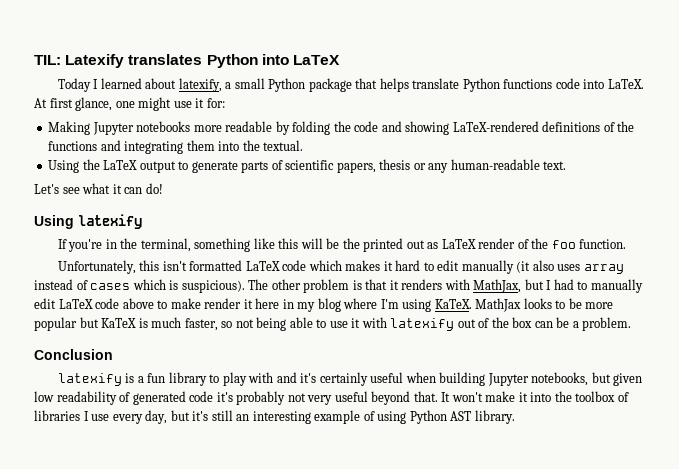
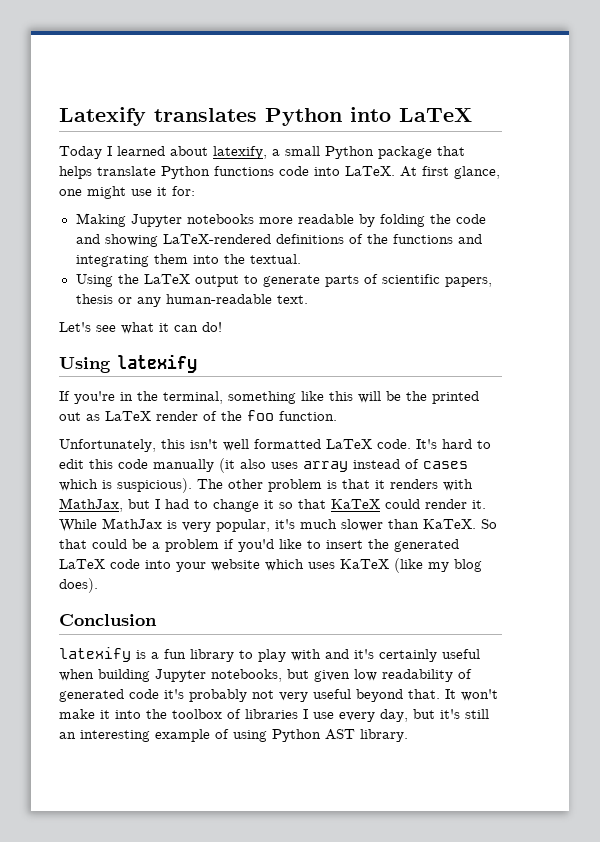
[34,55,61,65] TIL: -> (59, 116) none
(187, 266) none -> [223,439,249,451] well
[282,260,393,271] code which makes it -> [377,439,437,449] code. It's
(460, 265) none -> [89,459,148,469] this code
[590,279,643,293] [34,298,614,312] [34,317,632,331] manually edit LaTeX code above to make render it here in my blog where I'm using KaTeX. MathJax looks to be more popular but KaTeX is much faster, so not being able to use it with latexify out of the box can be a problem. -> [213,499,486,512] [59,518,497,532] [59,539,459,552] [59,558,482,573] [59,578,98,593] change it so that KaTeX could render it. While MathJax is very popular, it's much slower than KaTeX. So that could be a problem if you'd like to insert the generated LaTeX code into your website which uses KaTeX (like my blog does).

